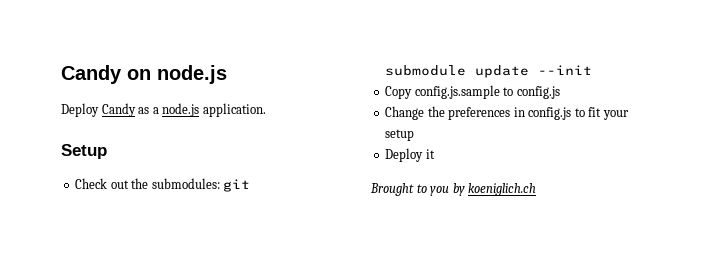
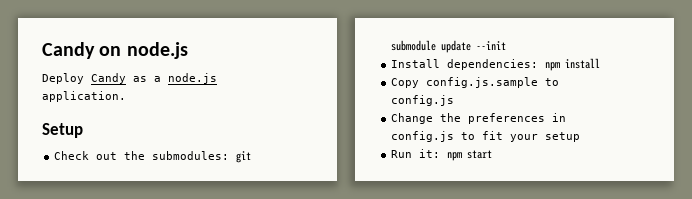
(593, 70) none -> [391,58,601,71] // Install dependencies: npm install
[385,148,435,162] [370,183,537,196] Deploy it // Brought to you by koeniglich.ch -> [391,149,493,161] Run it: npm start

